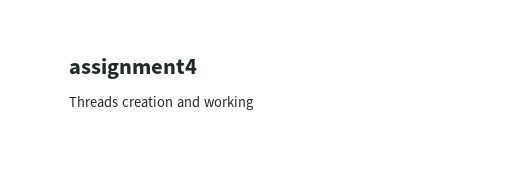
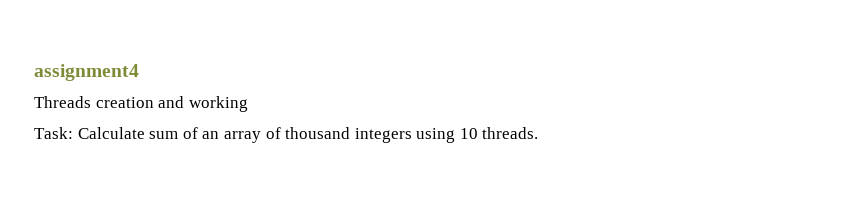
(254, 103) none -> [34,127,539,143] // Task: Calculate sum of an array of thousand integers using 10 threads.

